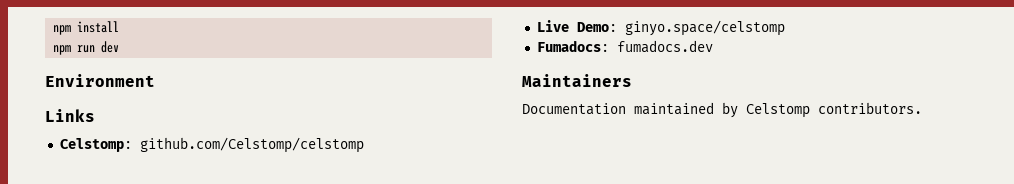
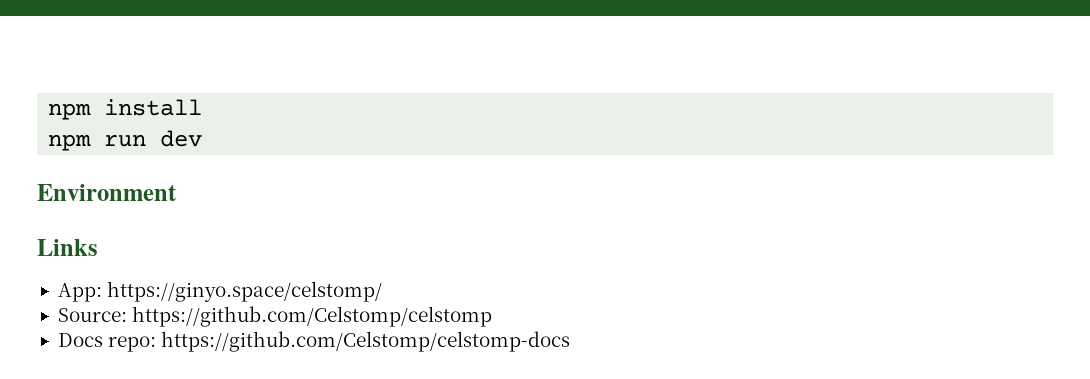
[59,137,364,153] [536,20,785,36] [536,40,713,53] [522,74,632,87] [522,102,922,118] Celstomp: github.com/Celstomp/celstomp // Live Demo: ginyo.space/celstomp // Fumadocs: fumadocs.dev // Maintainers // Documentation maintained by Celstomp contributors. -> [57,281,383,302] [57,306,493,327] [57,331,571,352] App: https://ginyo.space/celstomp/ // Source: https://github.com/Celstomp/celstomp // Docs repo: https://github.com/Celstomp/celstomp-docs

